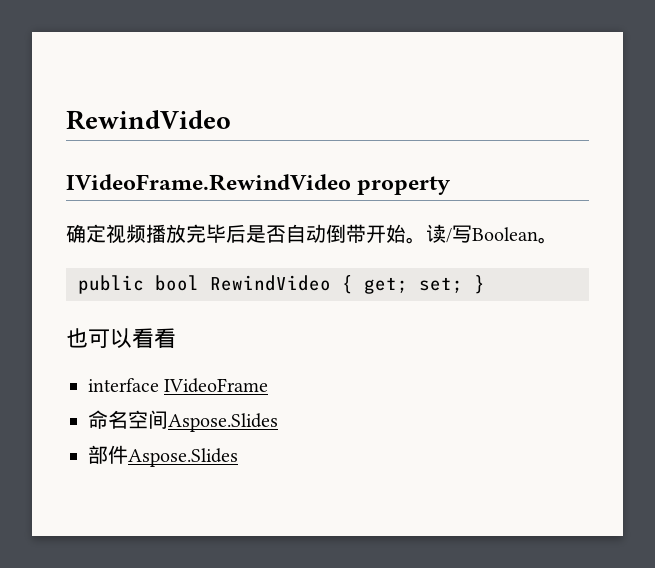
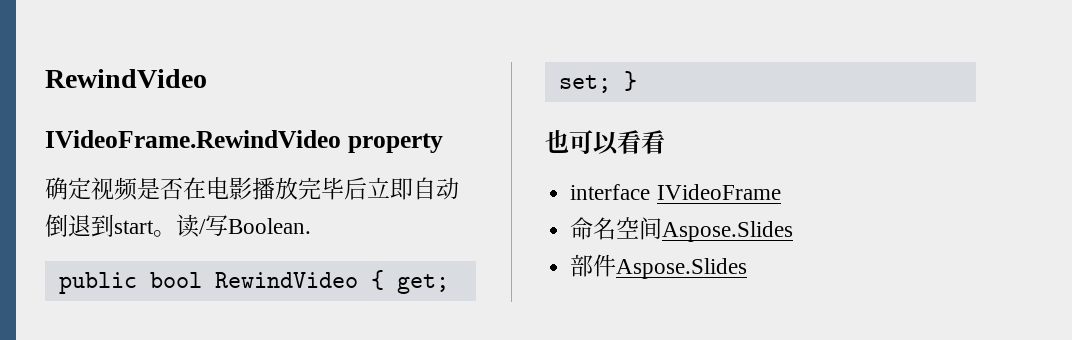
[146,224,406,243] 播放完毕后是否自动倒带开始 -> [137,177,459,200] [45,214,154,237] 是否在电影播放完毕后立即自动倒退到start
[472,227,558,244] Boolean。 -> [228,218,311,234] Boolean.

